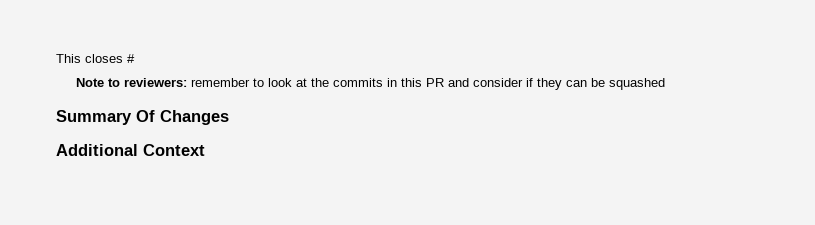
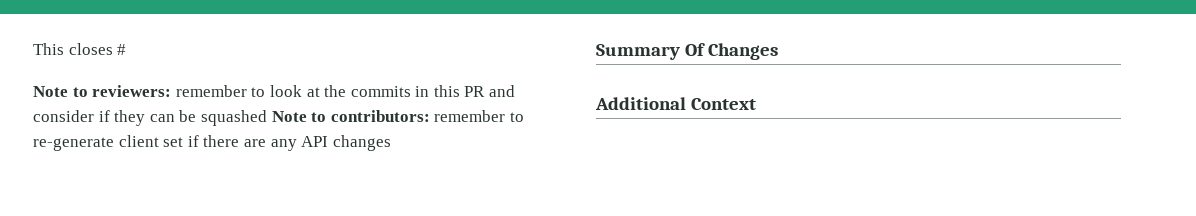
(666, 84) none -> [271,110,524,122] [33,135,391,151] Note to contributors: remember to re-generate client set if there are any API changes

